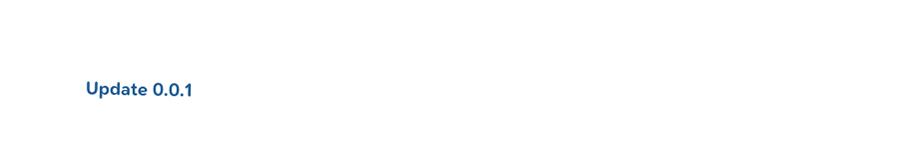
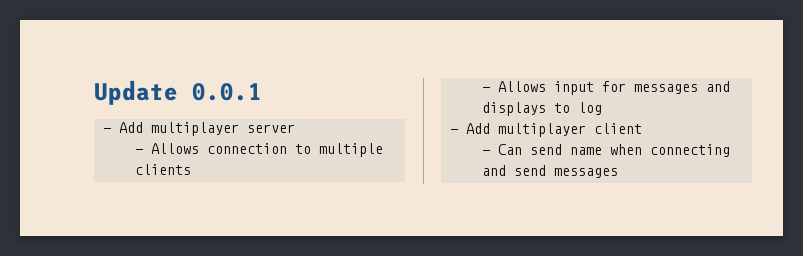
(193, 89) none -> [103,122,296,136] [135,143,384,157] [135,164,192,175] [482,81,731,95] [482,102,603,116] [450,123,643,137] [482,144,731,157] [482,165,619,178] // - Add multiplayer server // - Allows connection to multiple clients // - Allows input for messages and displays to log // - Add multiplayer client // - Can send name when connecting and send messages

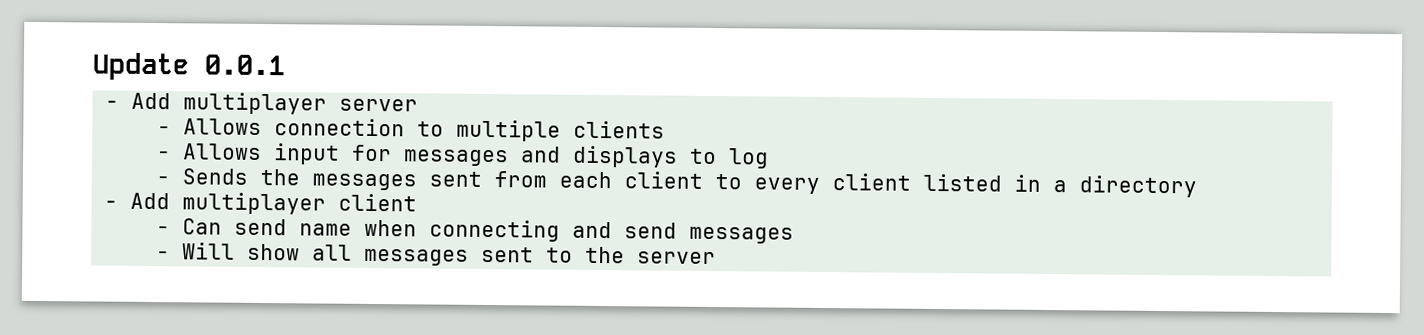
(603, 108) none -> [155,168,1197,198] // - Sends the messages sent from each client to every client listed in a directory
(619, 173) none -> [155,242,716,266] // - Will show all messages sent to the server

